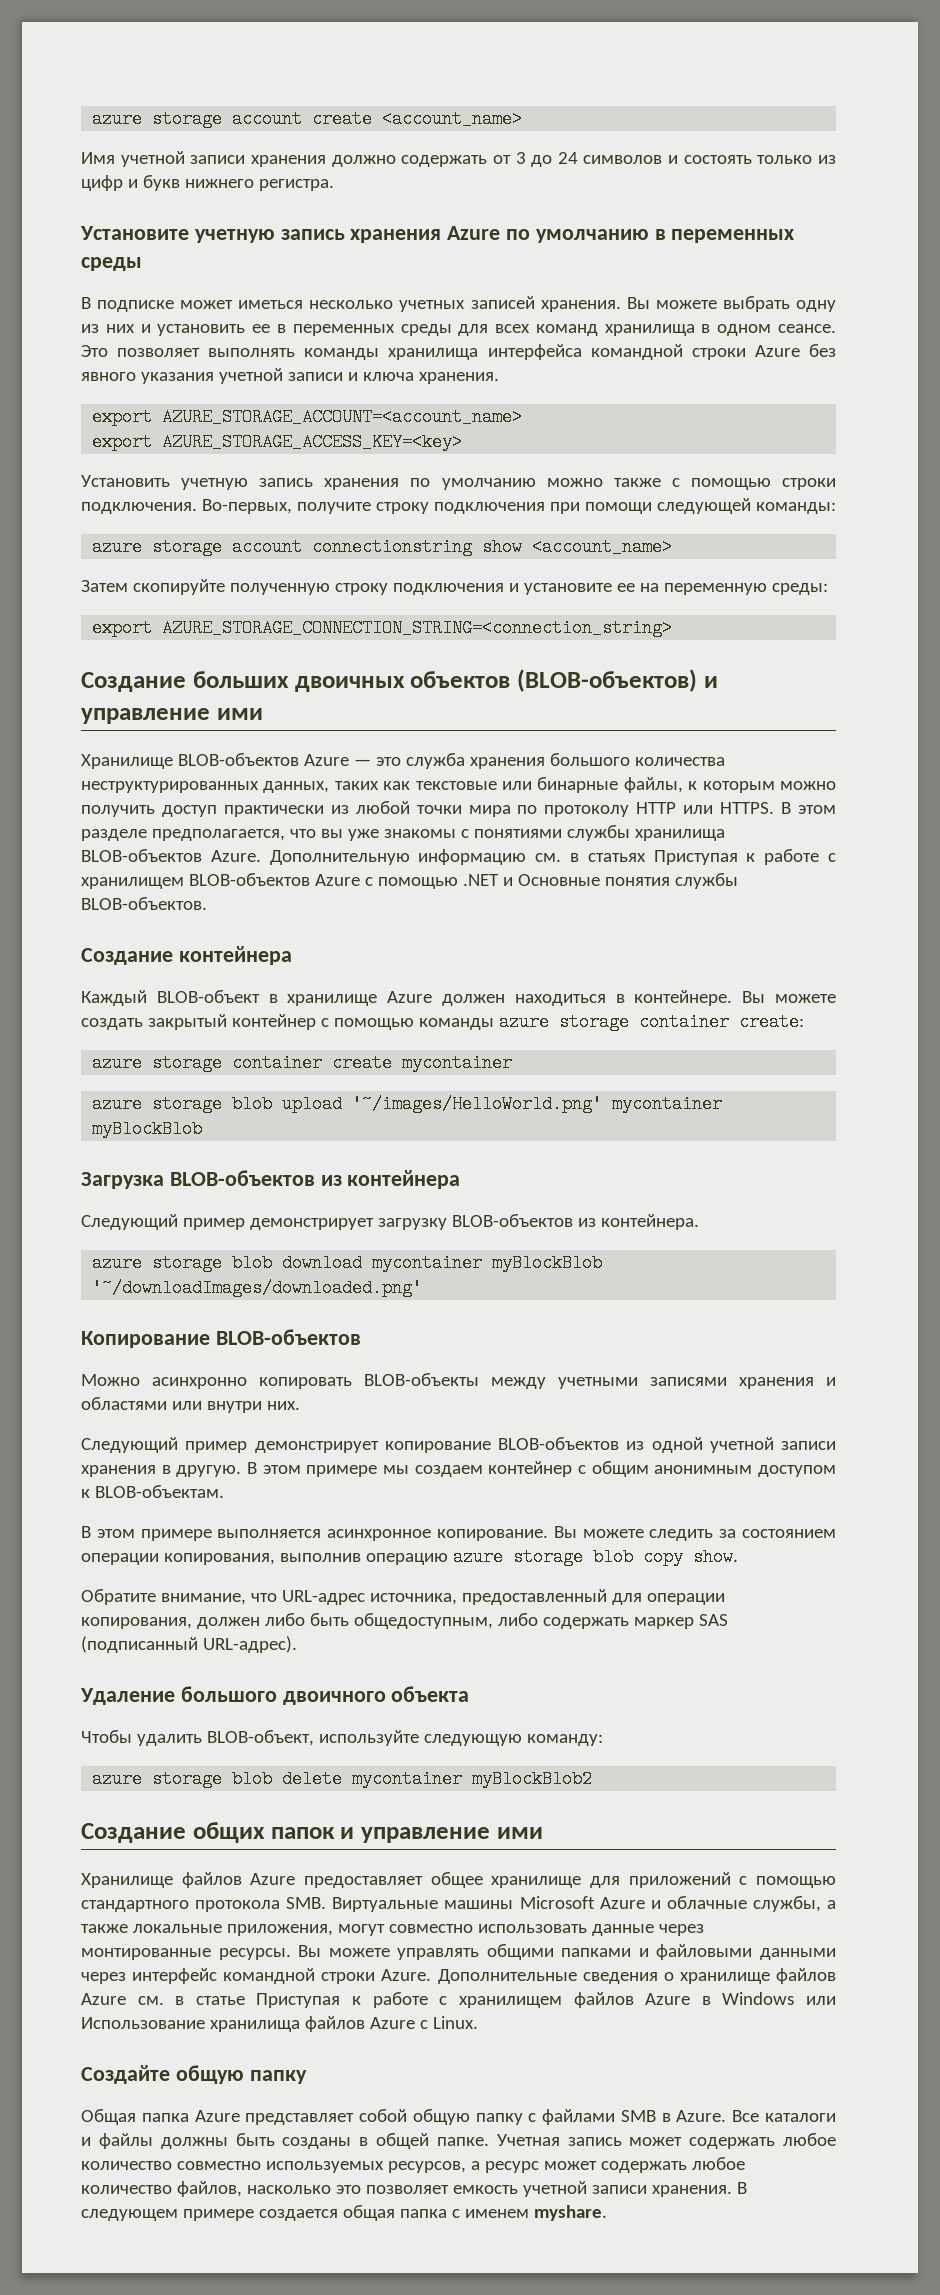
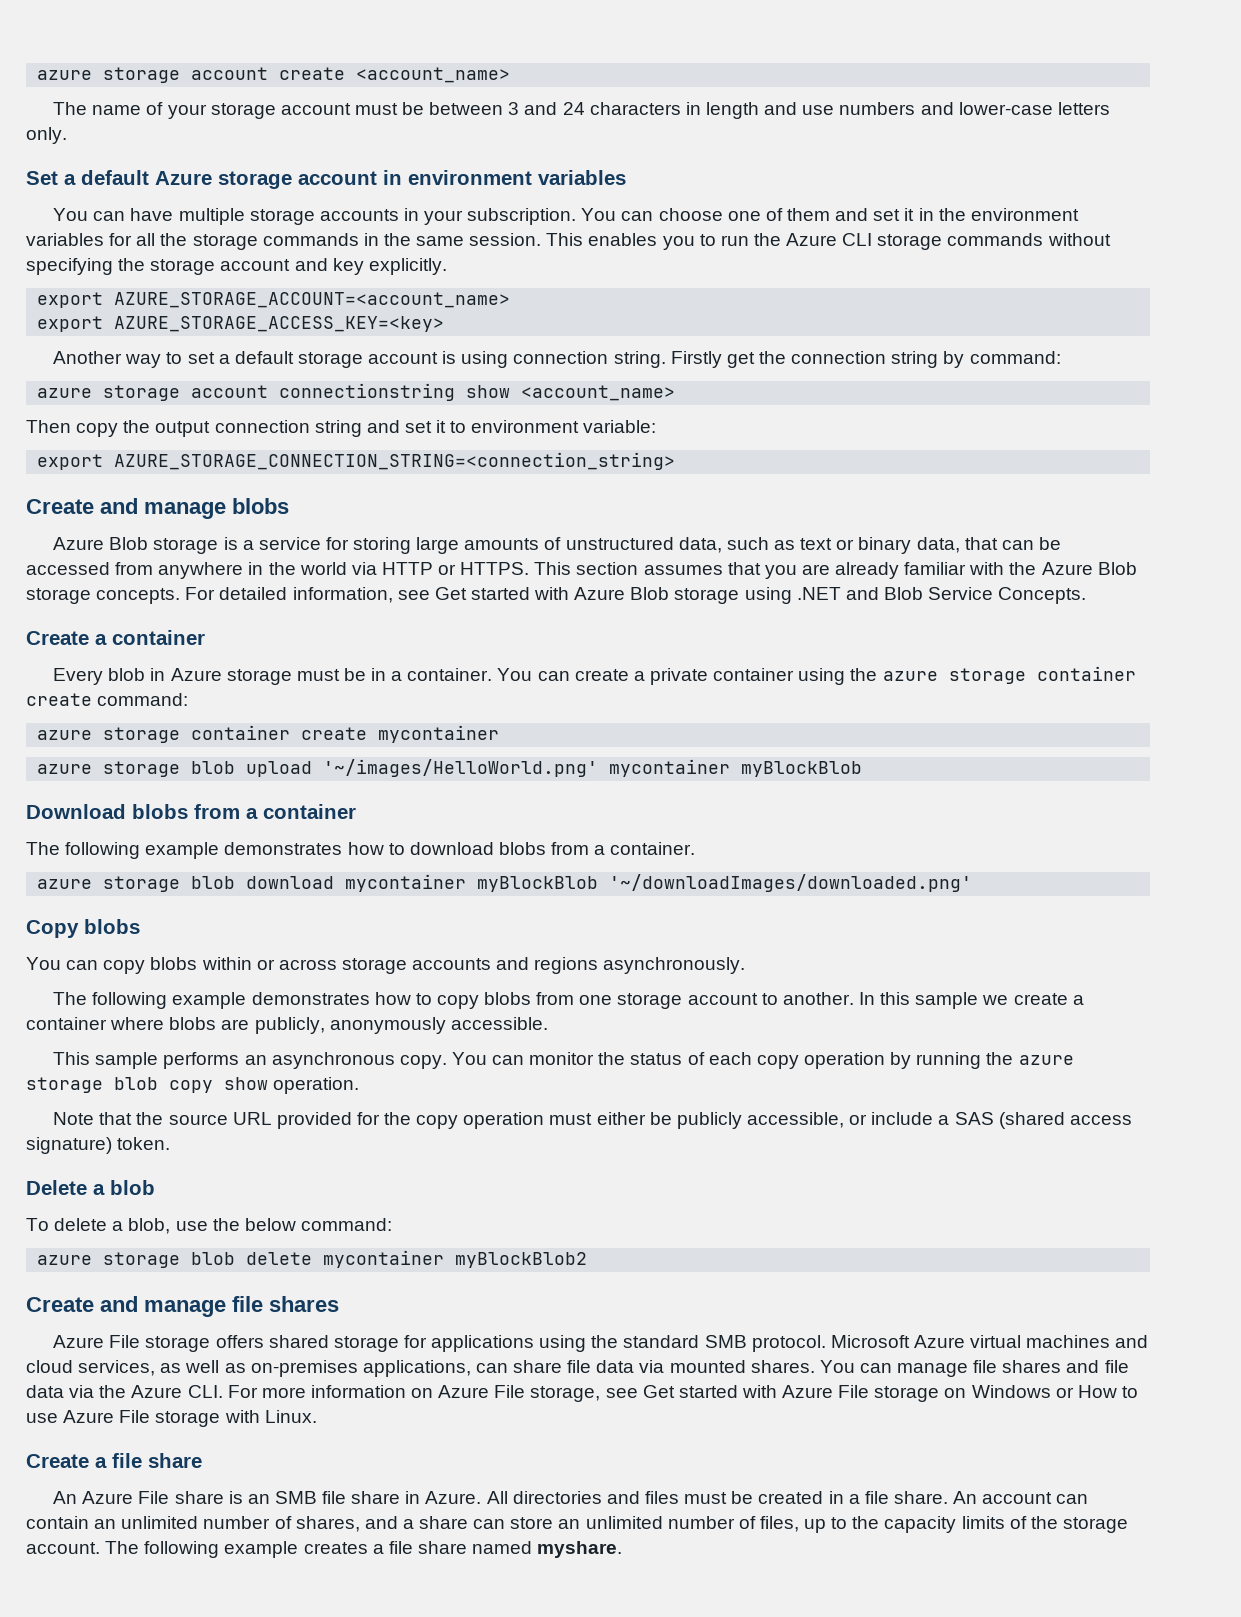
[81,151,836,167] [81,175,334,191] [80,226,795,243] [81,257,142,271] [81,296,836,312] [81,324,837,336] [81,344,836,360] [81,368,499,384] [92,408,523,426] [92,433,463,451] [81,475,837,490] [81,498,836,514] Имя учетной записи хранения должно содержать от 3 до 24 символов и состоять только из цифр и букв нижнего регистра. // Установите учетную запись хранения Azure по умолчанию в переменных среды // В подписке может иметься несколько учетных записей хранения. Вы можете выбрать одну из них и установить ее в переменных среды для всех команд хранилища в одном сеансе. Это позволяет выполнять команды хранилища интерфейса командной строки Azure без явного указания учетной записи и ключа хранения. // export AZURE_STORAGE_ACCOUNT=<account_name> // export AZURE_STORAGE_ACCESS_KEY=<key> // Установить учетную запись хранения по умолчанию можно также с помощью строки подключения. Во-первых, получите строку подключения при помощи следующей команды: -> [53,102,1110,119] [26,127,67,144] [26,170,626,189] [53,208,1079,225] [26,233,1111,250] [26,258,447,275] [37,292,511,308] [37,316,445,332] [53,351,1061,368] The name of your storage account must be between 3 and 24 characters in length and use numbers and lower-case letters only. // Set a default Azure storage account in environment variables // You can have multiple storage accounts in your subscription. You can choose one of them and set it in the environment variables for all the storage commands in the same session. This enables you to run the Azure CLI storage commands without specifying the storage account and key explicitly. // export AZURE_STORAGE_ACCOUNT=<account_name> // export AZURE_STORAGE_ACCESS_KEY=<key> // Another way to set a default storage account is using connection string. Firstly get the connection string by command:
[81,579,828,595] [92,619,673,637] [81,669,718,692] [81,708,263,724] [81,753,725,769] [81,777,836,793] [81,801,836,817] [81,825,725,841] [81,849,836,865] [81,873,738,889] [81,897,207,910] [81,946,292,965] [81,990,836,1006] [81,1013,804,1031] Затем скопируйте полученную строку подключения и установите ее на переменную среды: // export AZURE_STORAGE_CONNECTION_STRING=<connection_string> // Создание больших двоичных объектов (BLOB-объектов) и управление ими // Хранилище BLOB-объектов Azure — это служба хранения большого количества неструктурированных данных, таких как текстовые или бинарные файлы, к которым можно получить доступ практически из любой точки мира по протоколу HTTP или HTTPS. В этом разделе предполагается, что вы уже знакомы с понятиями службы хранилища BLOB-объектов Azure. Дополнительную информацию см. в статьях Приступая к работе с хранилищем BLOB-объектов Azure с помощью .NET и Основные понятия службы BLOB-объектов. // Создание контейнера // Каждый BLOB-объект в хранилище Azure должен находиться в контейнере. Вы можете создать закрытый контейнер с помощью команды azure storage container create: -> [26,420,657,437] [37,452,676,470] [26,498,289,519] [53,537,1061,554] [26,562,1137,579] [26,587,1087,604] [26,630,205,645] [53,666,1136,685] [26,693,189,706] Then copy the output connection string and set it to environment variable: // export AZURE_STORAGE_CONNECTION_STRING=<connection_string> // Create and manage blobs // Azure Blob storage is a service for storing large amounts of unstructured data, such as text or binary data, that can be accessed from anywhere in the world via HTTP or HTTPS. This section assumes that you are already familiar with the Azure Blob storage concepts. For detailed information, see Get started with Azure Blob storage using .NET and Blob Service Concepts. // Create a container // Every blob in Azure storage must be in a container. You can create a private container using the azure storage container create command:
[81,1170,461,1189] [81,1214,699,1230] Загрузка BLOB-объектов из контейнера // Следующий пример демонстрирует загрузку BLOB-объектов из контейнера. -> [26,804,356,819] [26,842,696,859] Download blobs from a container // The following example demonstrates how to download blobs from a container.
[81,1329,361,1348] [81,1373,836,1389] [81,1397,300,1413] [81,1437,836,1453] [81,1461,836,1477] [81,1485,224,1498] [81,1526,836,1541] [81,1548,738,1566] [81,1589,725,1605] [81,1613,728,1629] [81,1636,297,1653] [80,1686,470,1705] [81,1730,603,1746] Копирование BLOB-объектов // Можно асинхронно копировать BLOB-объекты между учетными записями хранения и областями или внутри них. // Следующий пример демонстрирует копирование BLOB-объектов из одной учетной записи хранения в другую. В этом примере мы создаем контейнер с общим анонимным доступом к BLOB-объектам. // В этом примере выполняется асинхронное копирование. Вы можете следить за состоянием операции копирования, выполнив операцию azure storage blob copy show. // Обратите внимание, что URL-адрес источника, предоставленный для операции копирования, должен либо быть общедоступным, либо содержать маркер SAS (подписанный URL-адрес). // Удаление большого двоичного объекта // Чтобы удалить BLOB-объект, используйте следующую команду: -> [26,919,140,938] [26,957,746,974] [53,992,1084,1009] [26,1017,548,1034] [53,1052,1074,1069] [26,1077,360,1094] [53,1112,1132,1129] [26,1137,171,1154] [26,1180,155,1195] [26,1218,392,1234] Copy blobs // You can copy blobs within or across storage accounts and regions asynchronously. // The following example demonstrates how to copy blobs from one storage account to another. In this sample we create a container where blobs are publicly, anonymously accessible. // This sample performs an asynchronous copy. You can monitor the status of each copy operation by running the azure storage blob copy show operation. // Note that the source URL provided for the copy operation must either be publicly accessible, or include a SAS (shared access signature) token. // Delete a blob // To delete a blob, use the below command:
[81,1822,543,1843] [81,1872,836,1888] [81,1896,837,1912] [81,1924,704,1936] [81,1944,836,1960] [81,1968,836,1984] [81,1992,836,2008] [81,2016,478,2032] [81,2065,307,2084] [81,2109,836,2125] [81,2133,836,2149] [81,2157,745,2173] [81,2181,747,2197] [81,2205,529,2221] Создание общих папок и управление ими // Хранилище файлов Azure предоставляет общее хранилище для приложений с помощью стандартного протокола SMB. Виртуальные машины Microsoft Azure и облачные службы, а также локальные приложения, могут совместно использовать данные через монтированные ресурсы. Вы можете управлять общими папками и файловыми данными через интерфейс командной строки Azure. Дополнительные сведения о хранилище файлов Azure см. в статье Приступая к работе с хранилищем файлов Azure в Windows или Использование хранилища файлов Azure с Linux. // Создайте общую папку // Общая папка Azure представляет собой общую папку с файлами SMB в Azure. Все каталоги и файлы должны быть созданы в общей папке. Учетная запись может содержать любое количество совместно используемых ресурсов, а ресурс может содержать любое количество файлов, насколько это позволяет емкость учетной записи хранения. В следующем примере создается общая папка с именем -> [26,1296,339,1317] [53,1335,1149,1352] [26,1360,1129,1377] [26,1385,1138,1402] [26,1410,317,1427] [26,1453,202,1468] [53,1491,1089,1504] [26,1516,1128,1533] [26,1541,533,1558] Create and manage file shares // Azure File storage offers shared storage for applications using the standard SMB protocol. Microsoft Azure virtual machines and cloud services, as well as on-premises applications, can share file data via mounted shares. You can manage file shares and file data via the Azure CLI. For more information on Azure File storage, see Get started with Azure File storage on Windows or How to use Azure File storage with Linux. // Create a file share // An Azure File share is an SMB file share in Azure. All directories and files must be created in a file share. An account can contain an unlimited number of shares, and a share can store an unlimited number of files, up to the capacity limits of the storage account. The following example creates a file share named

